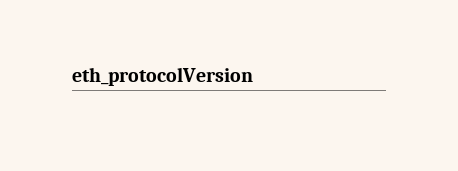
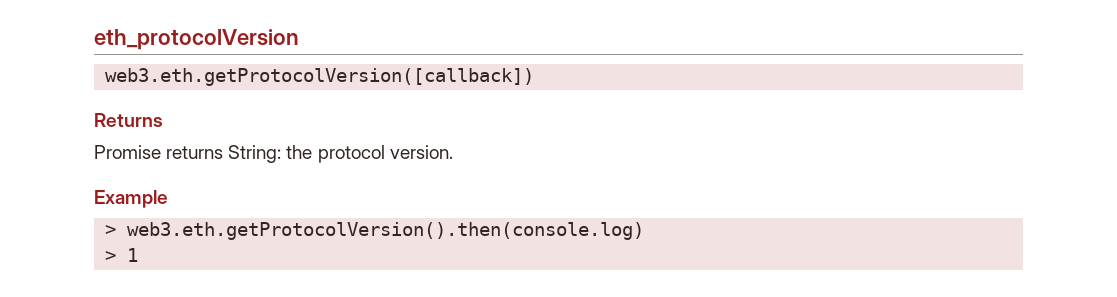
(253, 76) none -> [105,68,535,86] [94,113,163,127] [94,145,453,163] [94,190,168,208] [105,222,645,240] [105,248,139,262] // web3.eth.getProtocolVersion([callback]) // Returns // Promise returns String: the protocol version. // Example // > web3.eth.getProtocolVersion().then(console.log) // > 1

